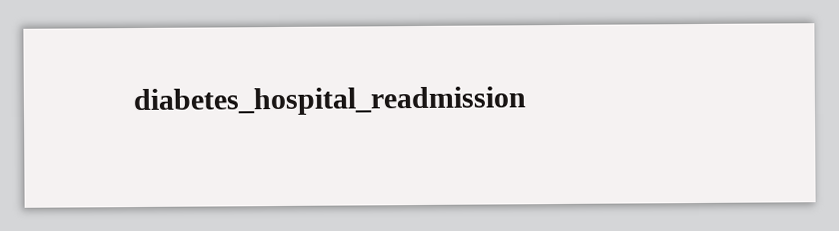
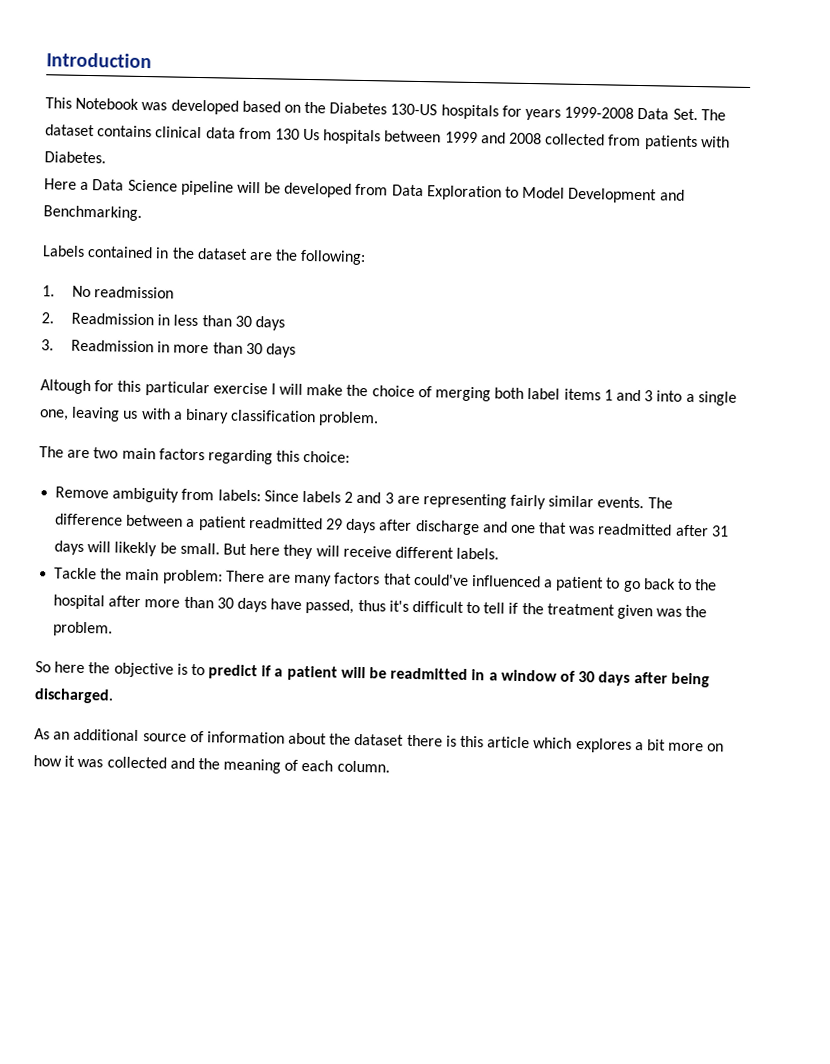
[133,86,526,117] diabetes_hospital_readmission -> [46,52,152,69] [45,97,726,121] [45,124,730,151] [44,151,106,164] [44,178,685,204] [43,205,142,221] [42,245,367,266] [42,285,175,299] [41,312,285,331] [41,339,296,358] [40,379,737,406] [39,406,380,427] [39,446,351,465] [55,486,673,510] [55,513,729,537] [54,540,500,560] [54,567,718,593] [53,594,708,620] [53,621,114,637] [35,661,710,688] [34,688,114,704] [34,728,725,753] [33,755,390,774] Introduction // This Notebook was developed based on the Diabetes 130-US hospitals for years 1999-2008 Data Set. The dataset contains clinical data from 130 Us hospitals between 1999 and 2008 collected from patients with Diabetes. // Here a Data Science pipeline will be developed from Data Exploration to Model Development and Benchmarking. // Labels contained in the dataset are the following: // 1. No readmission // 2. Readmission in less than 30 days // 3. Readmission in more than 30 days // Altough for this particular exercise I will make the choice of merging both label items 1 and 3 into a single one, leaving us with a binary classification problem. // The are two main factors regarding this choice: // Remove ambiguity from labels: Since labels 2 and 3 are representing fairly similar events. The difference between a patient readmitted 29 days after discharge and one that was readmitted after 31 days will likekly be small. But here they will receive different labels. // Tackle the main problem: There are many factors that could've influenced a patient to go back to the hospital after more than 30 days have passed, thus it's difficult to tell if the treatment given was the problem. // So here the objective is to predict if a patient will be readmitted in a window of 30 days after being discharged. // As an additional source of information about the dataset there is this article which explores a bit more on how it was collected and the meaning of each column.

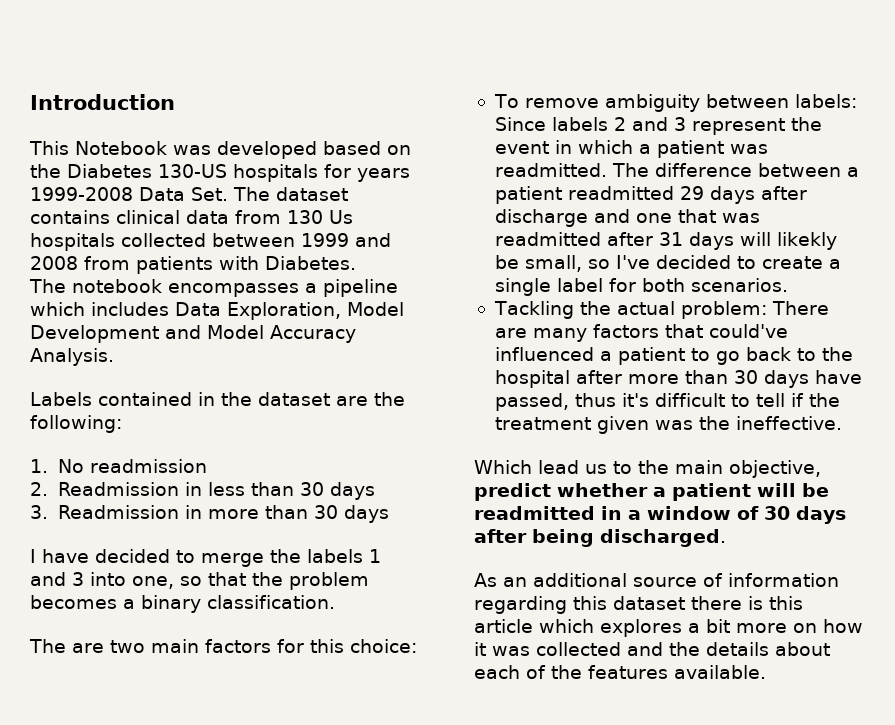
(382, 137) none -> [121,233,206,247] collected
[545,133,606,146] collected -> (78, 263) none
[44,178,685,204] [43,205,142,221] Here a Data Science pipeline will be developed from Data Exploration to Model Development and Benchmarking. -> [29,279,398,297] [30,302,404,320] [30,325,356,343] [30,348,114,366] The notebook encompasses a pipeline which includes Data Exploration, Model Development and Model Accuracy Analysis.
[40,379,737,406] [39,406,380,427] Altough for this particular exercise I will make the choice of merging both label items 1 and 3 into a single one, leaving us with a binary classification problem. -> [30,549,381,567] [30,572,369,590] [30,595,335,613] I have decided to merge the labels 1 and 3 into one, so that the problem becomes a binary classification.
[207,449,273,465] regarding -> [277,639,304,653] for
[55,486,215,503] Remove ambiguity from -> [493,94,789,112] To remove ambiguity between
[396,493,645,510] are representing fairly similar events. -> [691,117,822,135] [494,140,768,158] [494,163,607,177] represent the event in which a patient was readmitted.
[179,542,500,560] [54,567,160,581] small. But here they will receive different labels. // Tackle the main -> [524,255,841,272] [494,278,788,296] [493,301,675,319] small, so I've decided to create a single label for both scenarios. // Tackling the actual
[53,621,114,637] [35,661,273,680] problem. // So here the objective is to predict if -> [735,416,842,430] [474,460,821,478] [474,483,648,501] ineffective. // Which lead us to the main objective, predict whether
[288,732,352,745] about the -> [474,596,607,614] regarding this
[223,758,390,774] meaning of each column. -> [706,642,830,656] [474,665,766,679] details about each of the features available.

